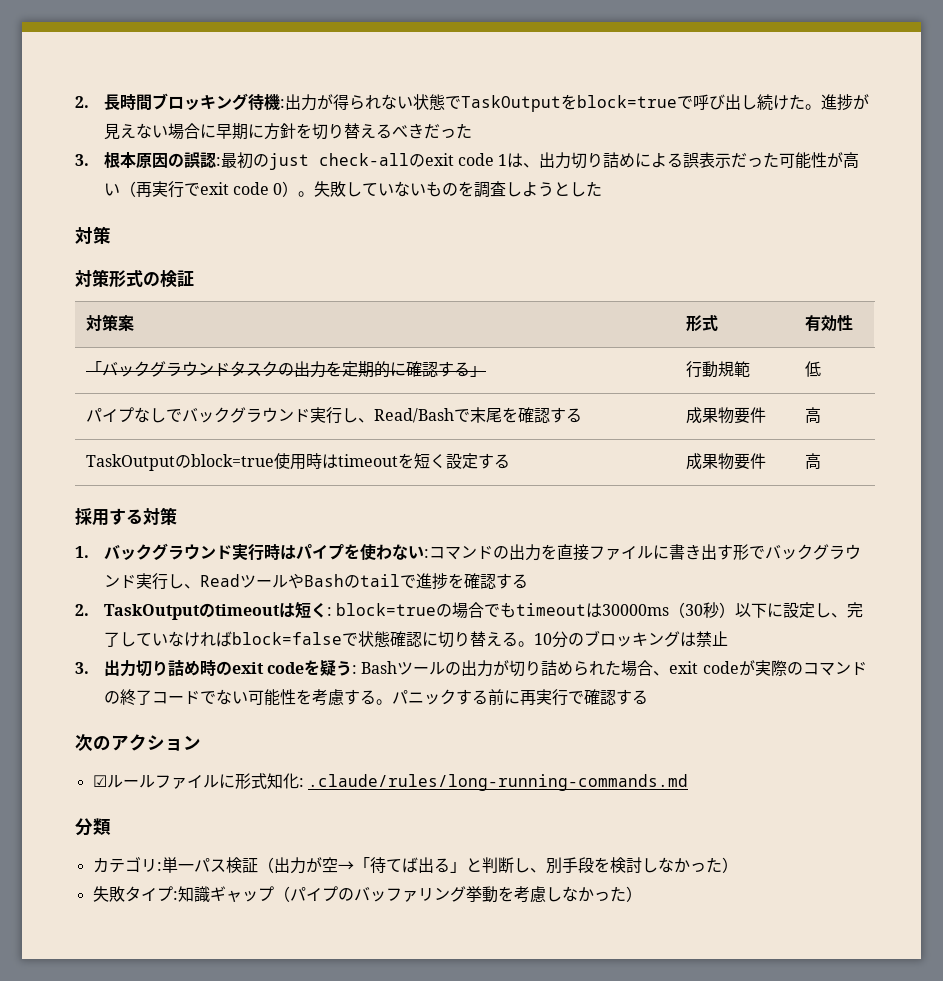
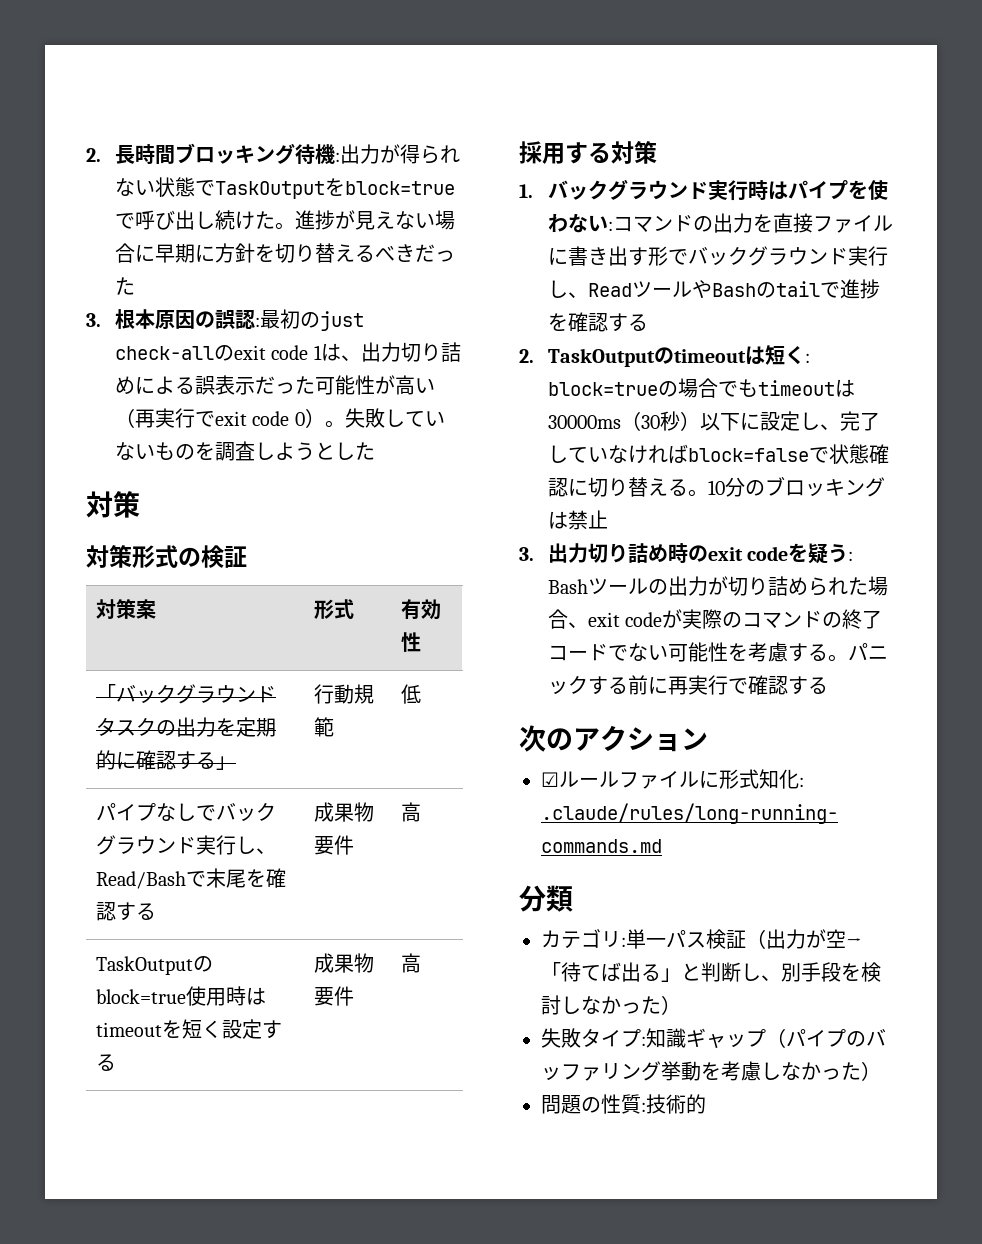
(642, 894) none -> [541,1094,706,1114] // 問題の性質:技術的

